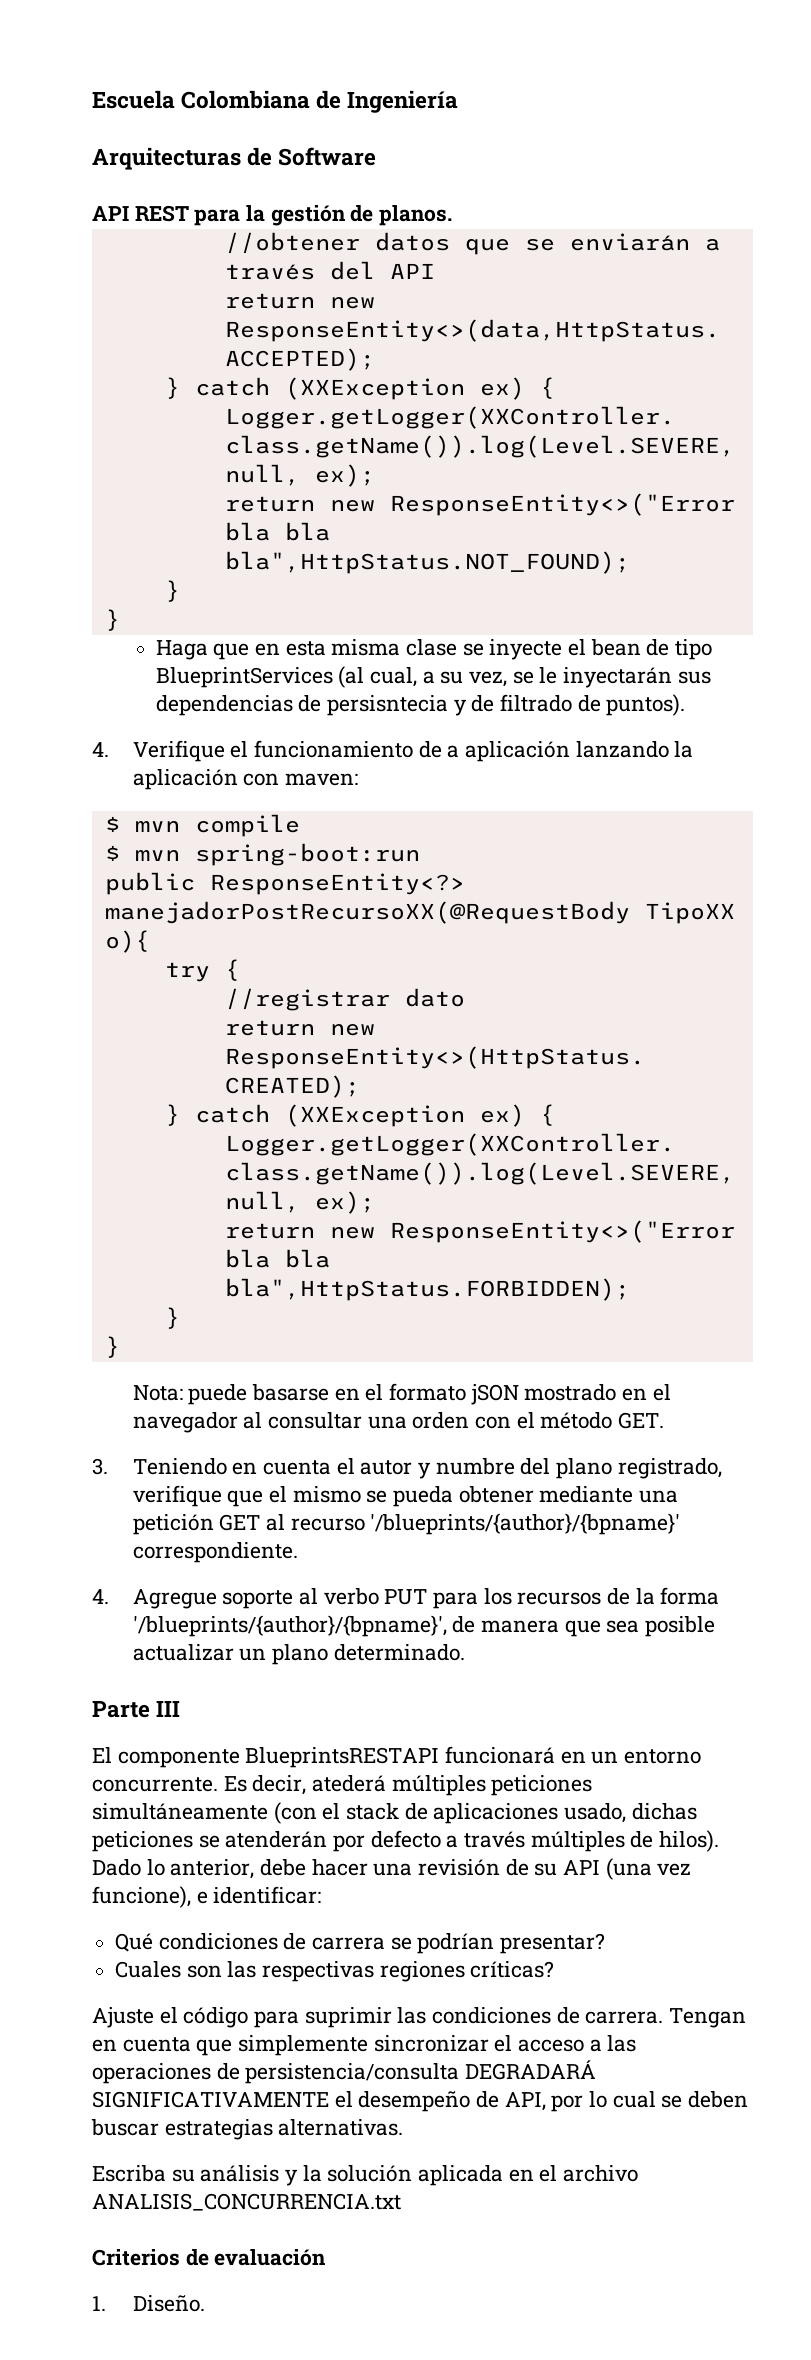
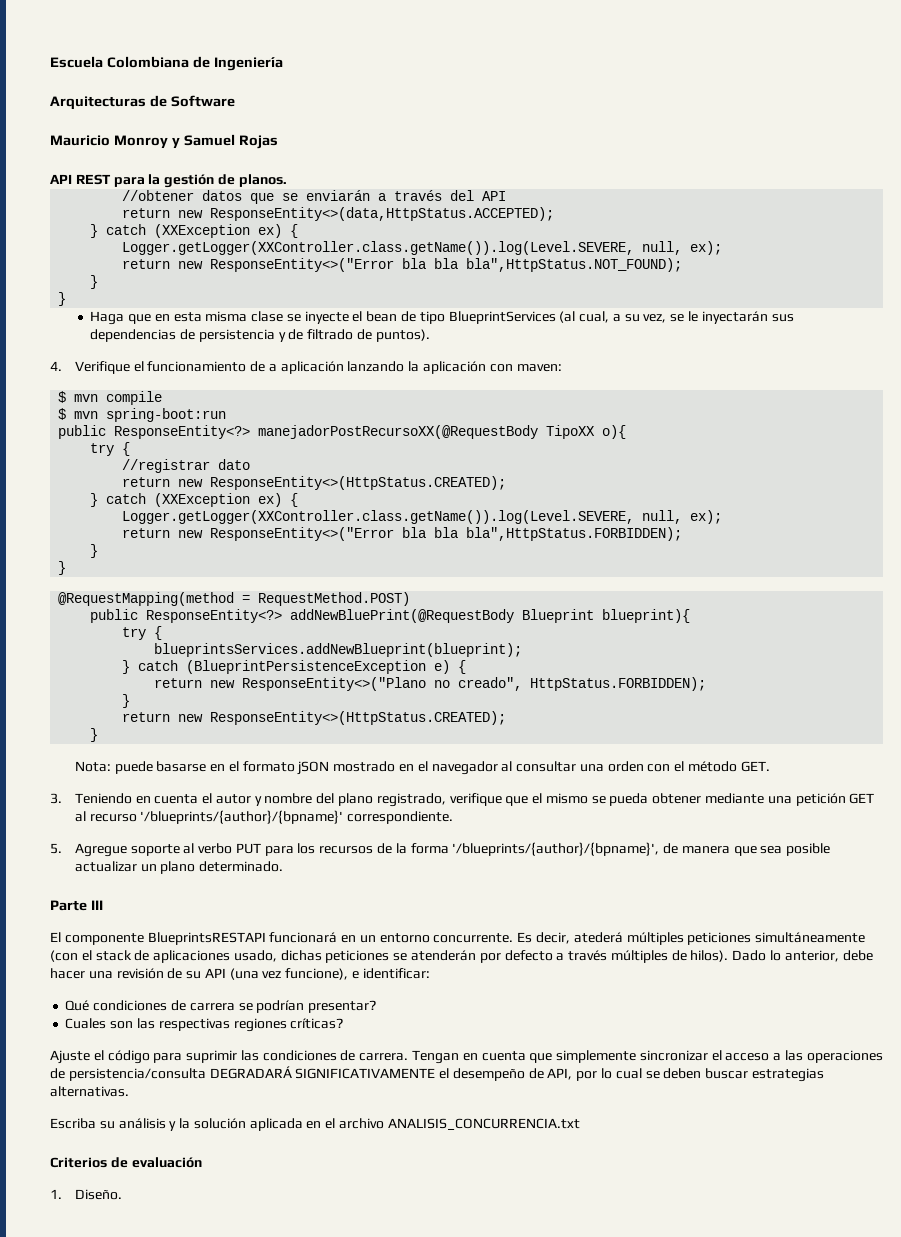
(377, 156) none -> [50,134,278,149] // Mauricio Monroy y Samuel Rojas
[327,695,449,716] persisntecia -> [198,329,275,342] persistencia
(120, 1347) none -> [58,592,411,606] [90,609,691,623] [122,626,163,640] [154,643,523,657] [122,660,467,674] [154,677,707,691] [122,694,131,708] [122,711,507,725] [90,728,99,742] // @RequestMapping(method = RequestMethod.POST) // public ResponseEntity<?> addNewBluePrint(@RequestBody Blueprint blueprint){ // try { // blueprintsServices.addNewBlueprint(blueprint); // } catch (BlueprintPersistenceException e) { // return new ResponseEntity<>("Plano no creado", HttpStatus.FORBIDDEN); // } // return new ResponseEntity<>(HttpStatus.CREATED); // }
[435,1458,515,1475] numbre -> [264,793,313,804] nombre
[92,1589,109,1604] 4. -> [50,843,62,854] 5.

